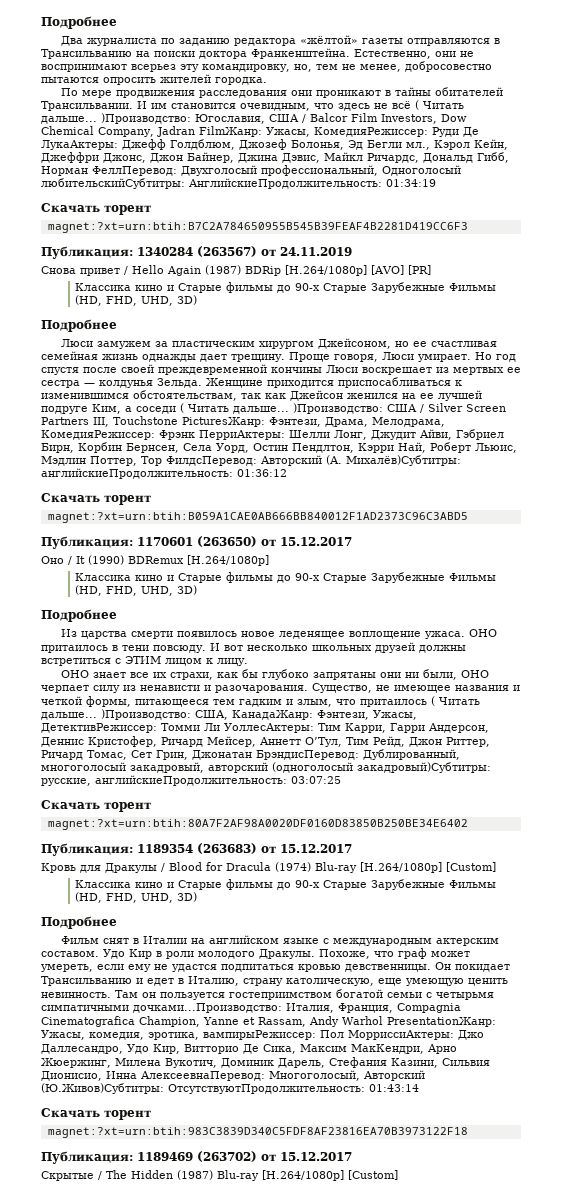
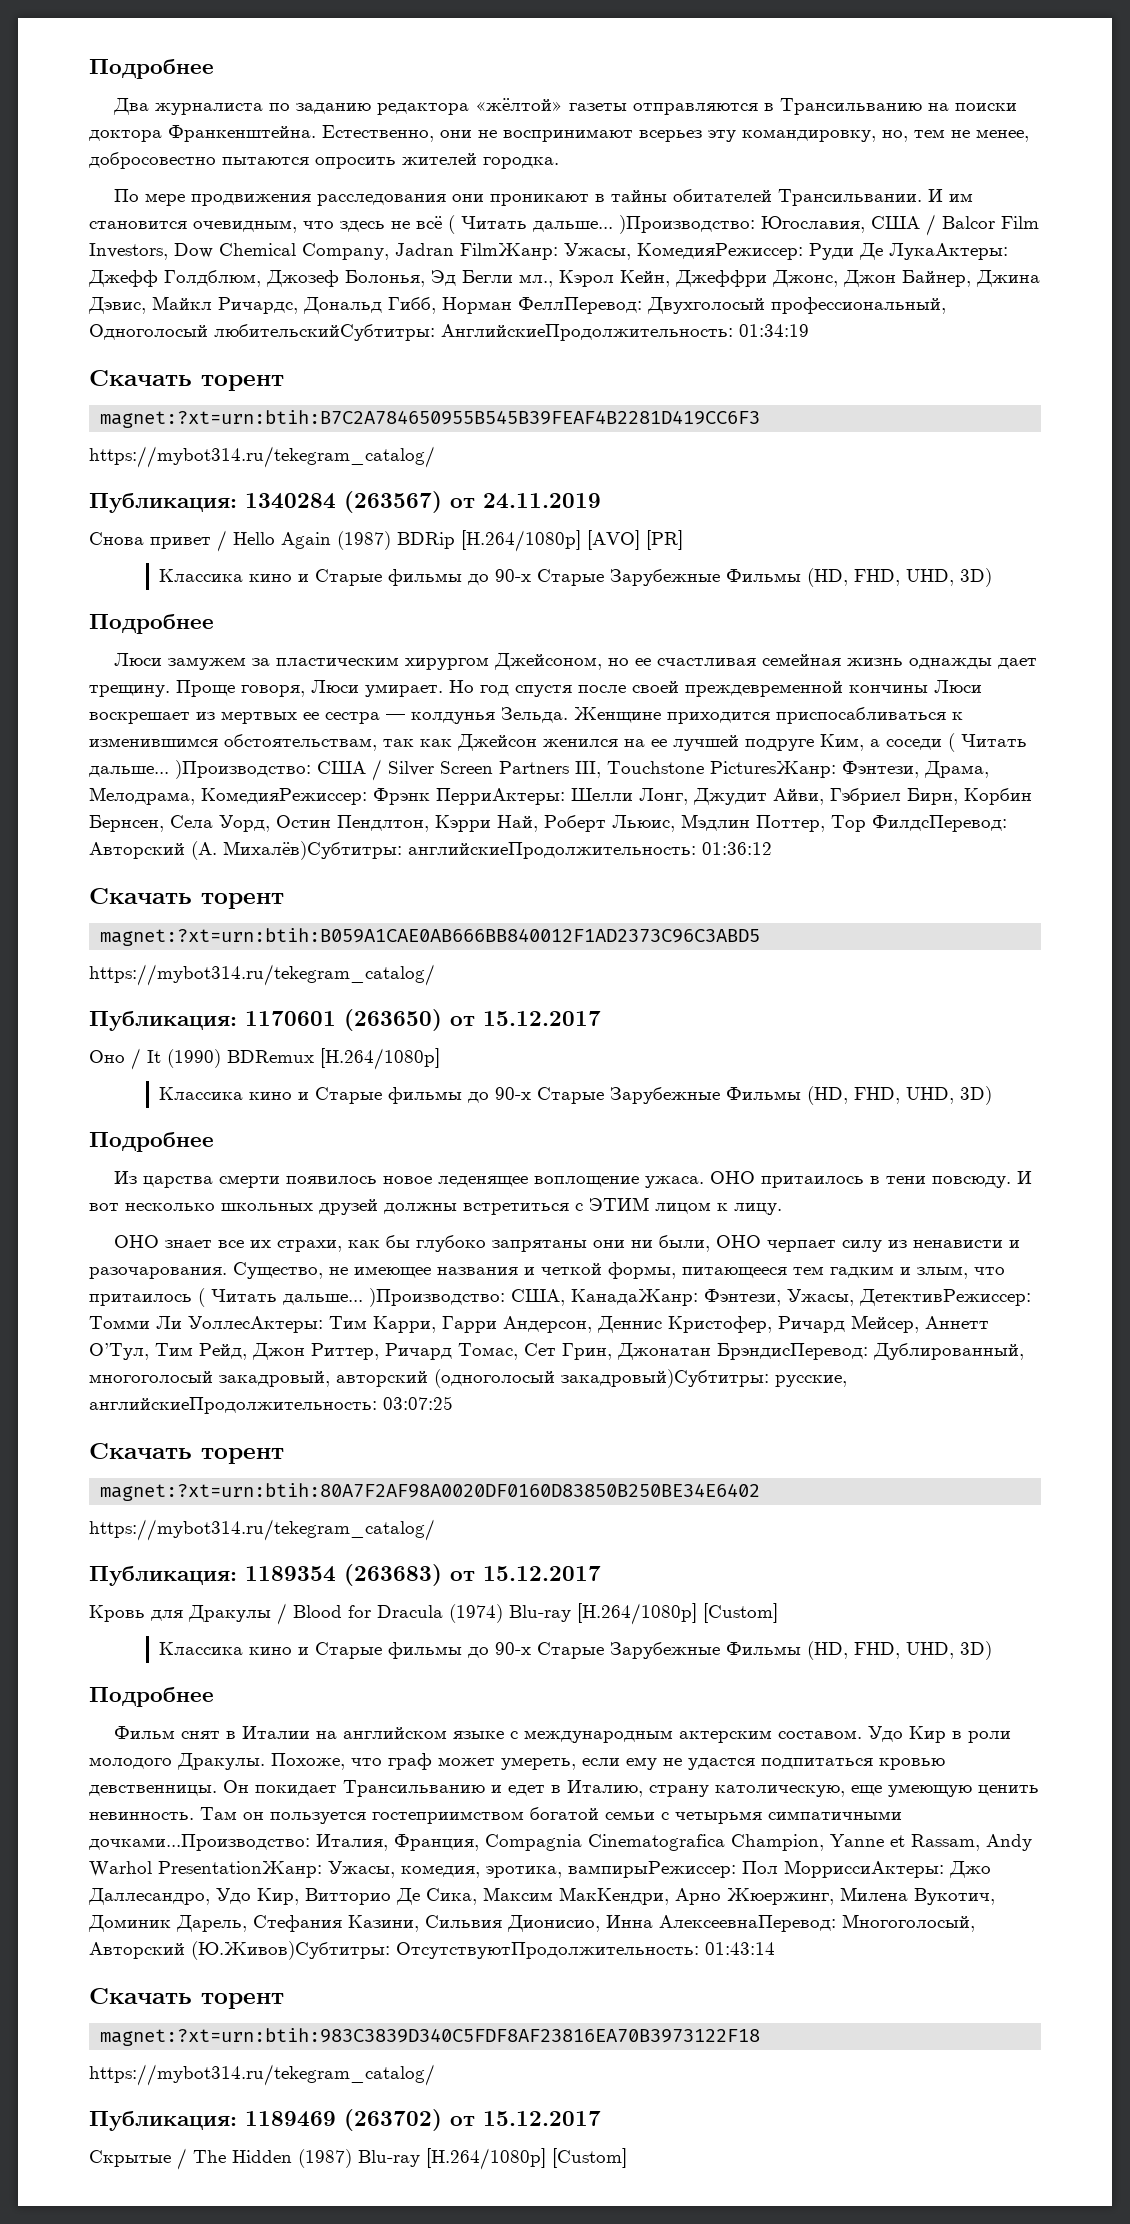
(468, 227) none -> [89,446,435,468] // https://mybot314.ru/tekegram_catalog/
(468, 517) none -> [89,964,435,986] // https://mybot314.ru/tekegram_catalog/
(468, 824) none -> [89,1519,435,1541] // https://mybot314.ru/tekegram_catalog/
(468, 1132) none -> [89,2064,435,2086] // https://mybot314.ru/tekegram_catalog/

